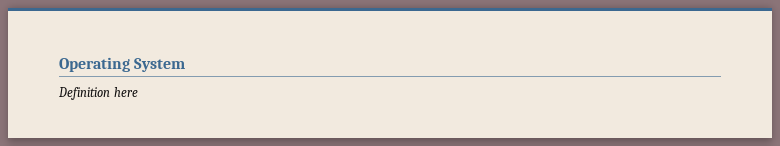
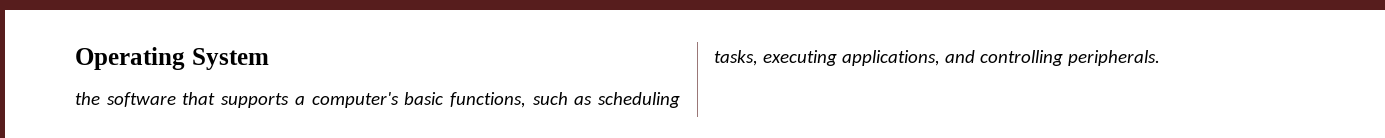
[58,87,138,100] Definition here -> [75,92,680,108] [714,50,1160,66] the software that supports a computer's basic functions, such as scheduling tasks, executing applications, and controlling peripherals.

